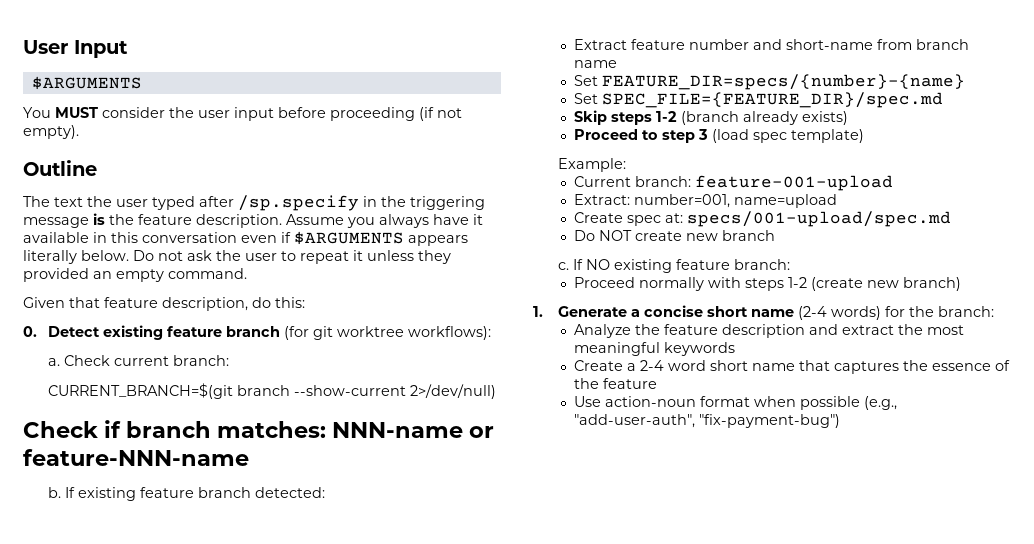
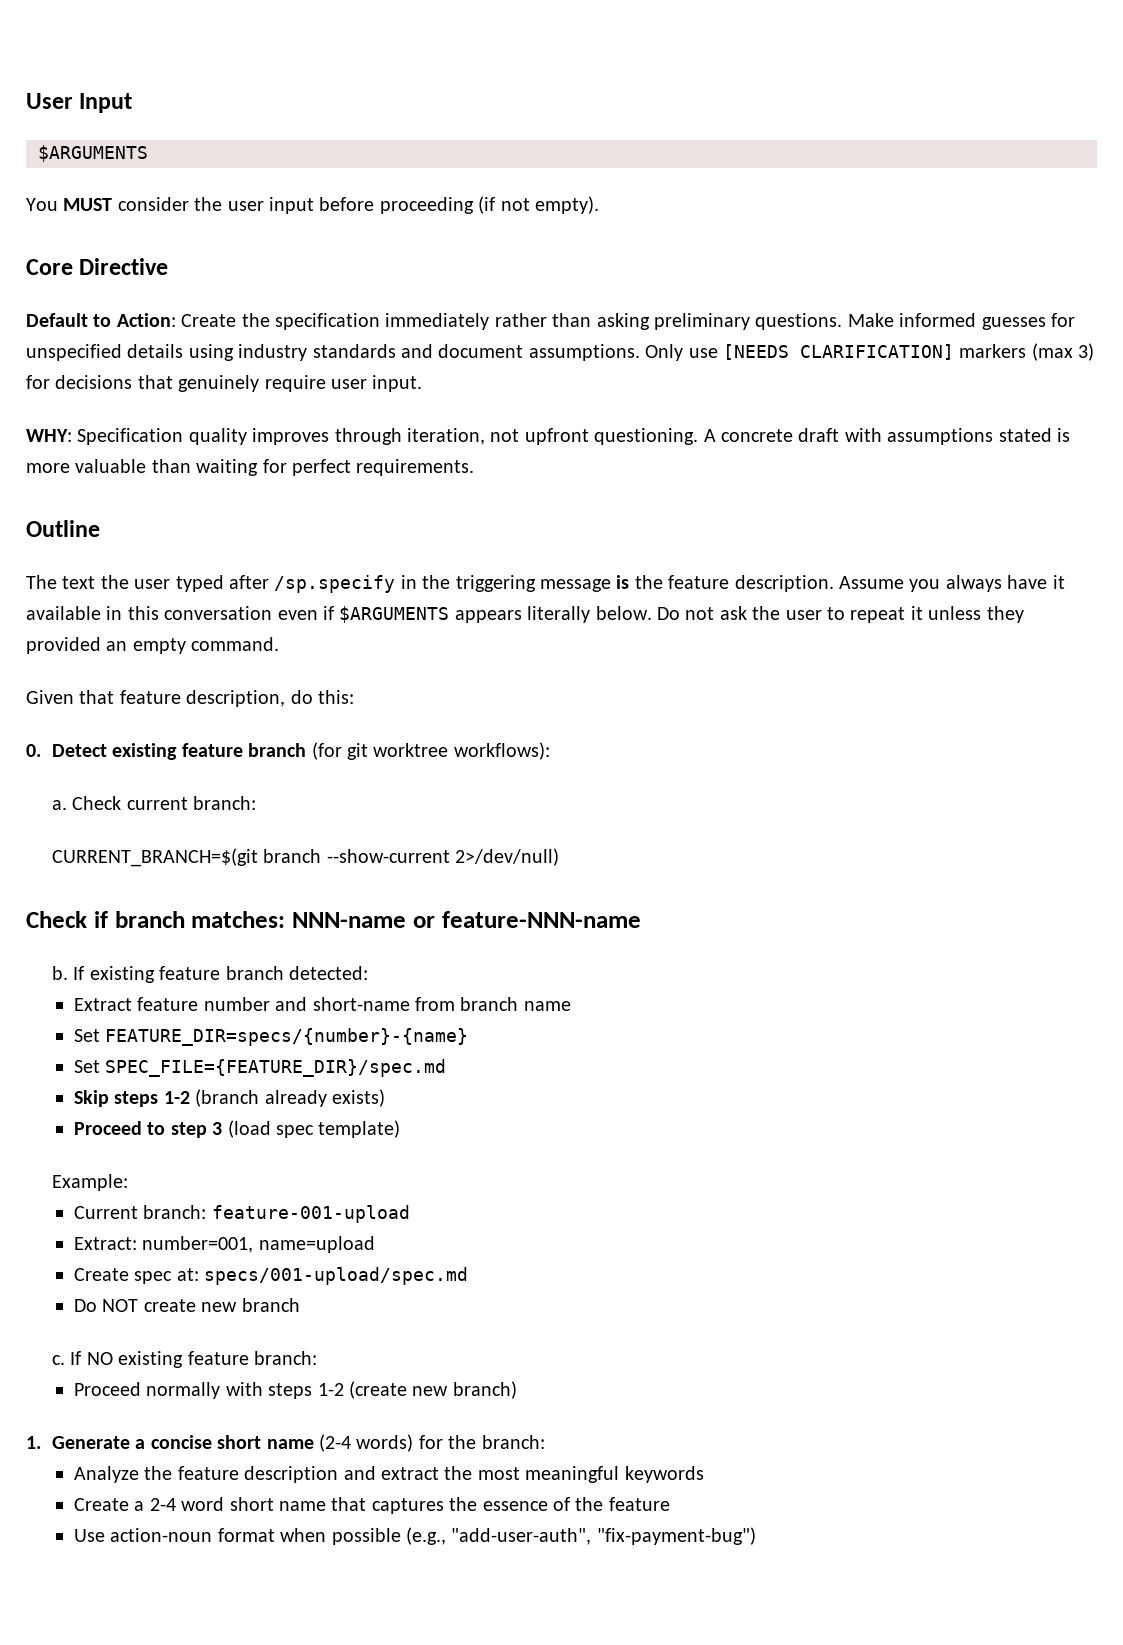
(79, 132) none -> [26,258,169,275] [26,313,1075,330] [26,343,1095,361] [26,375,423,392] [26,428,1070,445] [26,459,475,476] // Core Directive // Default to Action: Create the specification immediately rather than asking preliminary questions. Make informed guesses for unspecified details using industry standards and document assumptions. Only use [NEEDS CLARIFICATION] markers (max 3) for decisions that genuinely require user input. // WHY: Specification quality improves through iteration, not upfront questioning. A concrete draft with assumptions stated is more valuable than waiting for perfect requirements.

